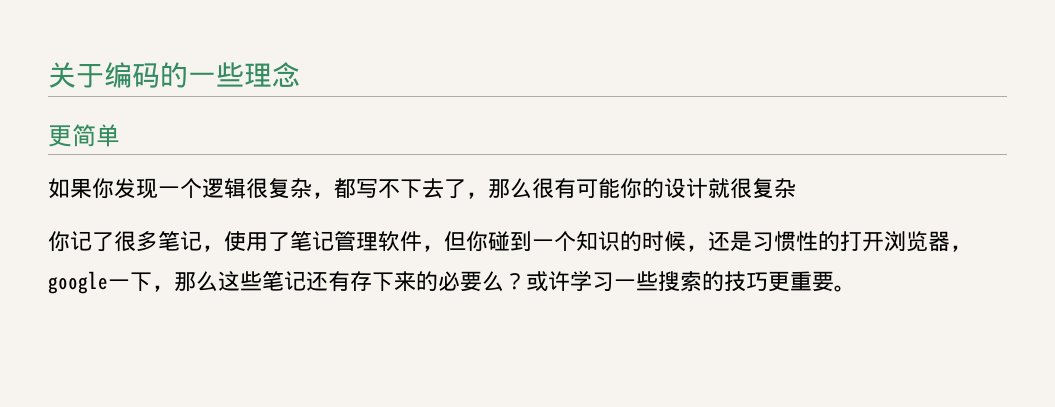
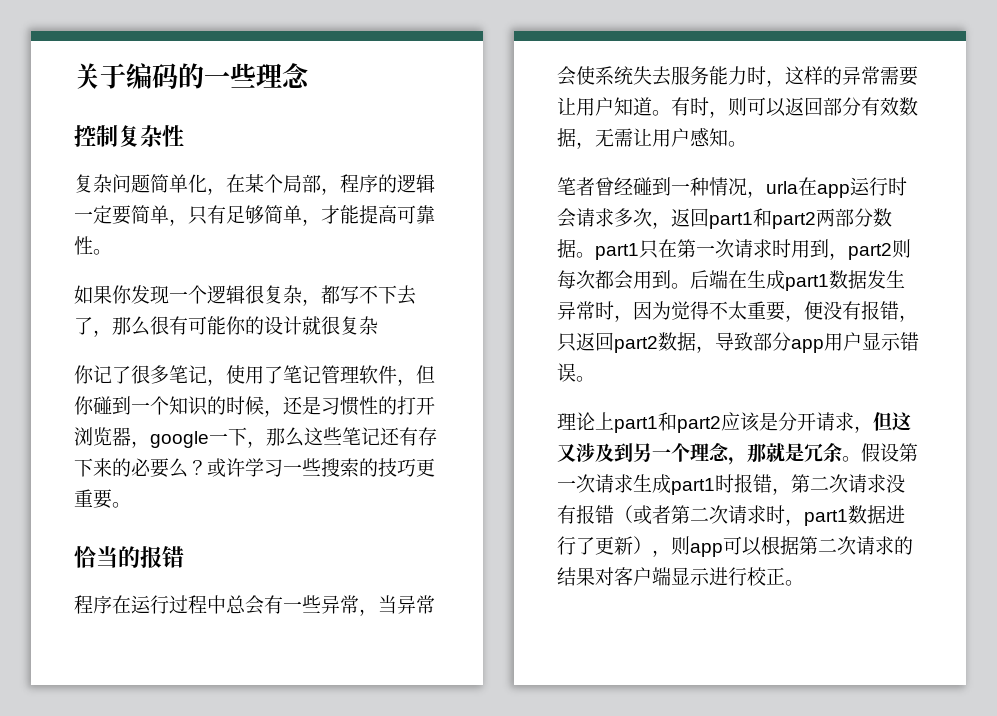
[48,124,120,147] 更简单 -> [74,125,184,147] [74,174,435,195] [74,205,435,226] [74,236,112,255] 控制复杂性 // 复杂问题简单化，在某个局部，程序的逻辑一定要简单，只有足够简单，才能提高可靠性。
(856, 288) none -> [74,546,184,568] [74,595,435,616] [557,66,918,87] [557,97,918,118] [557,128,747,149] [557,177,907,198] [557,208,892,229] [557,239,911,260] [557,270,905,291] [557,301,918,322] [557,332,919,353] [557,363,595,382] [557,412,911,433] [557,442,918,465] [557,474,905,495] [557,505,905,526] [557,536,913,557] [557,567,804,586] // 恰当的报错 // 程序在运行过程中总会有一些异常，当异常会使系统失去服务能力时，这样的异常需要让用户知道。有时，则可以返回部分有效数据，无需让用户感知。 // 笔者曾经碰到一种情况，urla在app运行时会请求多次，返回part1和part2两部分数据。part1只在第一次请求时用到，part2则每次都会用到。后端在生成part1数据发生异常时，因为觉得不太重要，便没有报错，只返回part2数据，导致部分app用户显示错误。 // 理论上part1和part2应该是分开请求，但这又涉及到另一个理念，那就是冗余。假设第一次请求生成part1时报错，第二次请求没有报错（或者第二次请求时，part1数据进行了更新），则app可以根据第二次请求的结果对客户端显示进行校正。

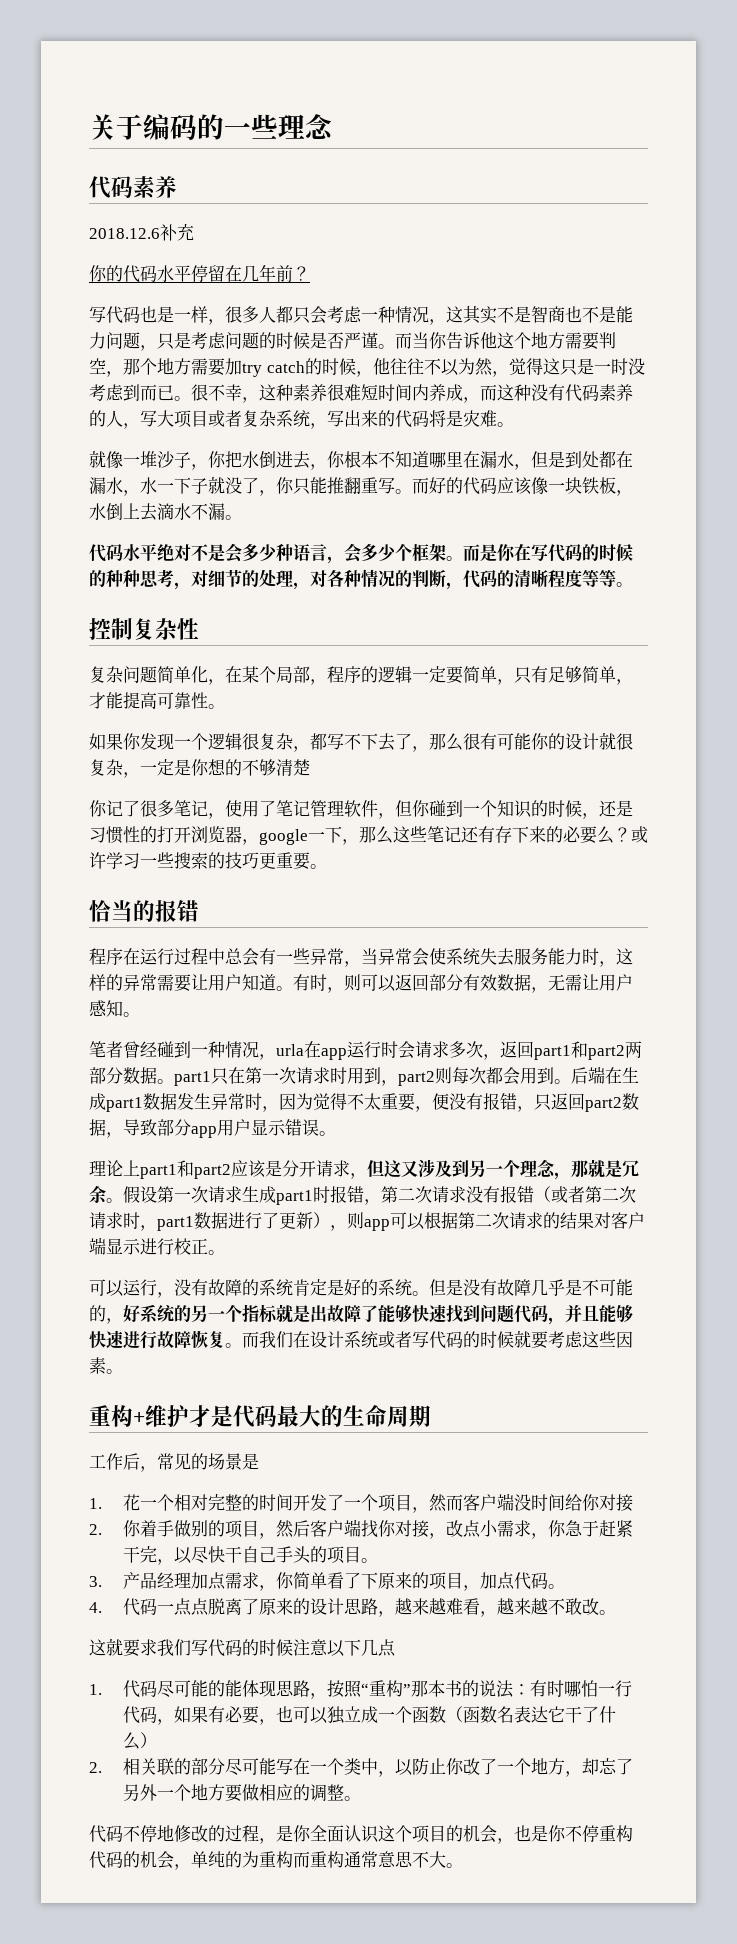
(310, 76) none -> [89,176,177,199] [89,223,194,241] [89,264,310,283] [89,305,633,325] [89,332,616,351] [89,358,645,377] [89,384,633,403] [89,410,514,429] [89,450,633,470] [89,476,633,496] [89,503,242,521] [89,543,633,564] [89,569,633,590] // 代码素养 // 2018.12.6补充 // 你的代码水平停留在几年前？ // 写代码也是一样，很多人都只会考虑一种情况，这其实不是智商也不是能力问题，只是考虑问题的时候是否严谨。而当你告诉他这个地方需要判空，那个地方需要加try catch的时候，他往往不以为然，觉得这只是一时没考虑到而已。很不幸，这种素养很难短时间内养成，而这种没有代码素养的人，写大项目或者复杂系统，写出来的代码将是灾难。 // 就像一堆沙子，你把水倒进去，你根本不知道哪里在漏水，但是到处都在漏水，水一下子就没了，你只能推翻重写。而好的代码应该像一块铁板，水倒上去滴水不漏。 // 代码水平绝对不是会多少种语言，会多少个框架。而是你在写代码的时候的种种思考，对细节的处理，对各种情况的判断，代码的清晰程度等等。
(378, 325) none -> [123,759,310,778] ，一定是你想的不够清楚
(804, 583) none -> [89,1279,633,1298] [89,1304,633,1325] [89,1330,633,1349] [89,1357,123,1374] [89,1405,431,1428] [89,1453,259,1472] [89,1493,633,1513] [89,1519,633,1539] [122,1546,378,1565] [89,1572,565,1591] [89,1598,616,1617] [89,1638,396,1657] [89,1680,632,1699] [122,1706,616,1725] [122,1732,157,1750] [89,1758,633,1777] [122,1784,361,1802] [89,1825,633,1844] [89,1851,463,1870] // 可以运行，没有故障的系统肯定是好的系统。但是没有故障几乎是不可能的，好系统的另一个指标就是出故障了能够快速找到问题代码，并且能够快速进行故障恢复。而我们在设计系统或者写代码的时候就要考虑这些因素。 // 重构+维护才是代码最大的生命周期 // 工作后，常见的场景是 // 1.花一个相对完整的时间开发了一个项目，然而客户端没时间给你对接 // 2.你着手做别的项目，然后客户端找你对接，改点小需求，你急于赶紧干完，以尽快干自己手头的项目。 // 3.产品经理加点需求，你简单看了下原来的项目，加点代码。 // 4.代码一点点脱离了原来的设计思路，越来越难看，越来越不敢改。 // 这就要求我们写代码的时候注意以下几点 // 1.代码尽可能的能体现思路，按照“重构”那本书的说法：有时哪怕一行代码，如果有必要，也可以独立成一个函数（函数名表达它干了什么） // 2.相关联的部分尽可能写在一个类中，以防止你改了一个地方，却忘了另外一个地方要做相应的调整。 // 代码不停地修改的过程，是你全面认识这个项目的机会，也是你不停重构代码的机会，单纯的为重构而重构通常意思不大。

